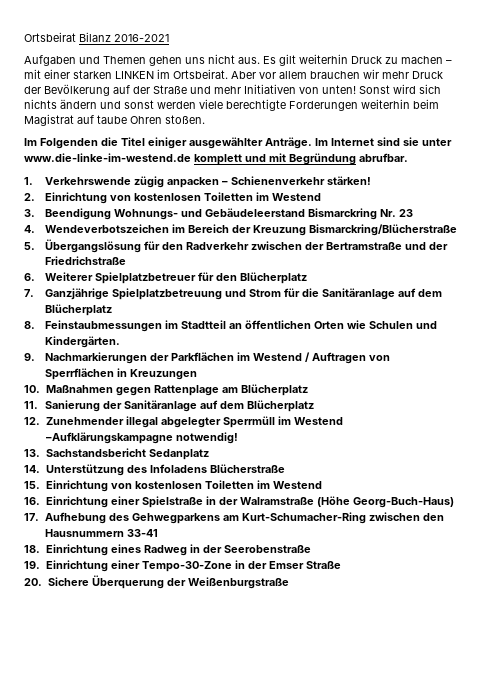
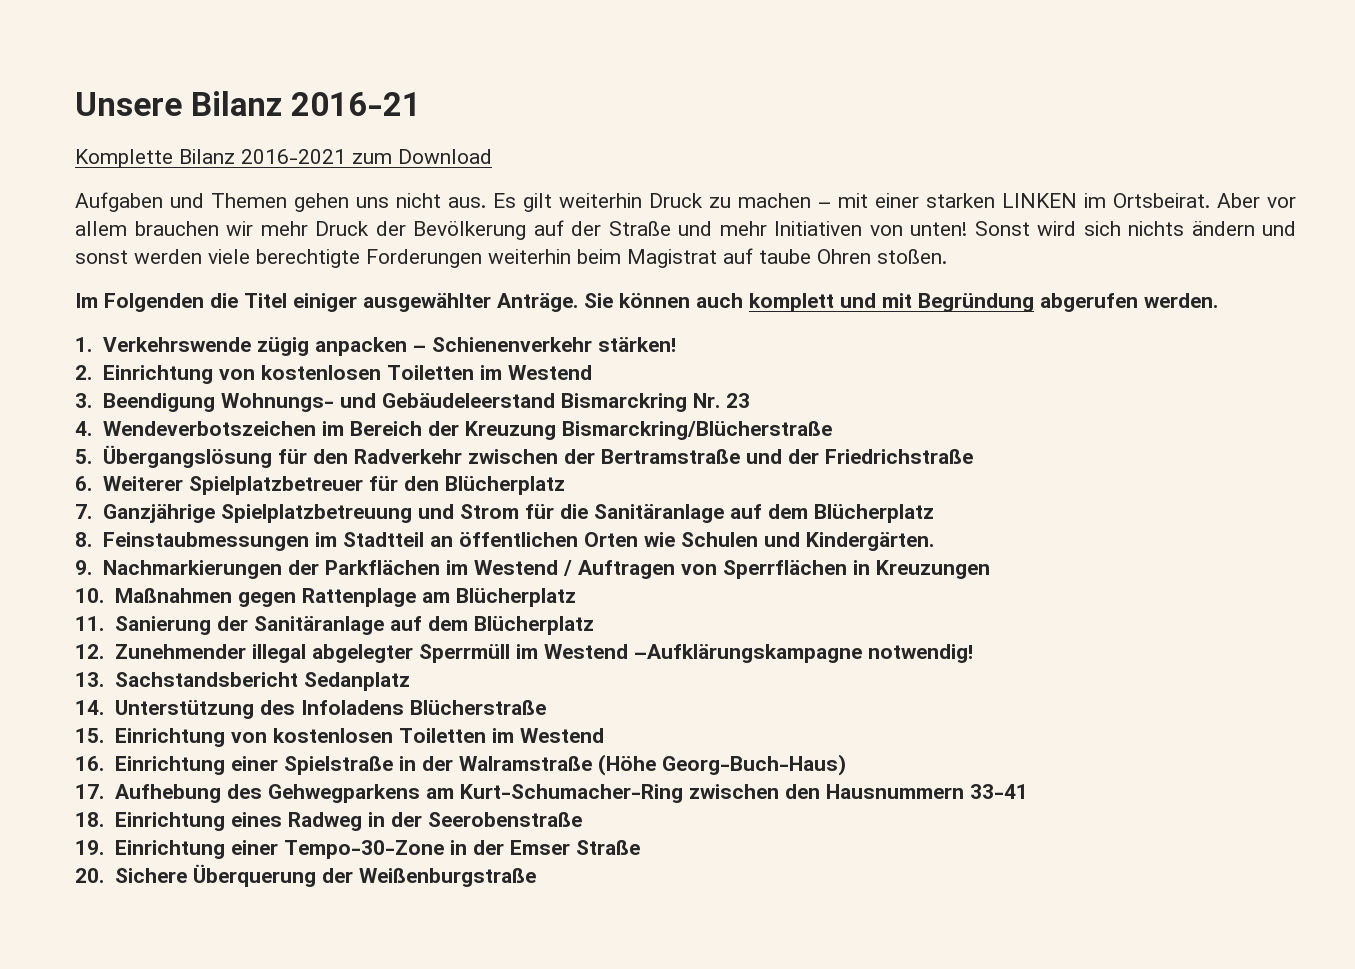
[24,32,76,42] Ortsbeirat -> [75,91,421,116] [75,149,173,168] Unsere Bilanz 2016-21 // Komplette
(169, 38) none -> [352,149,492,164] zum Download
[315,137,452,146] [24,153,191,162] Im Internet sind sie unter www.die-linke-im-westend.de -> [584,293,743,308] Sie können auch
[359,153,408,162] abrufbar. -> [1040,293,1218,312] abgerufen werden.

